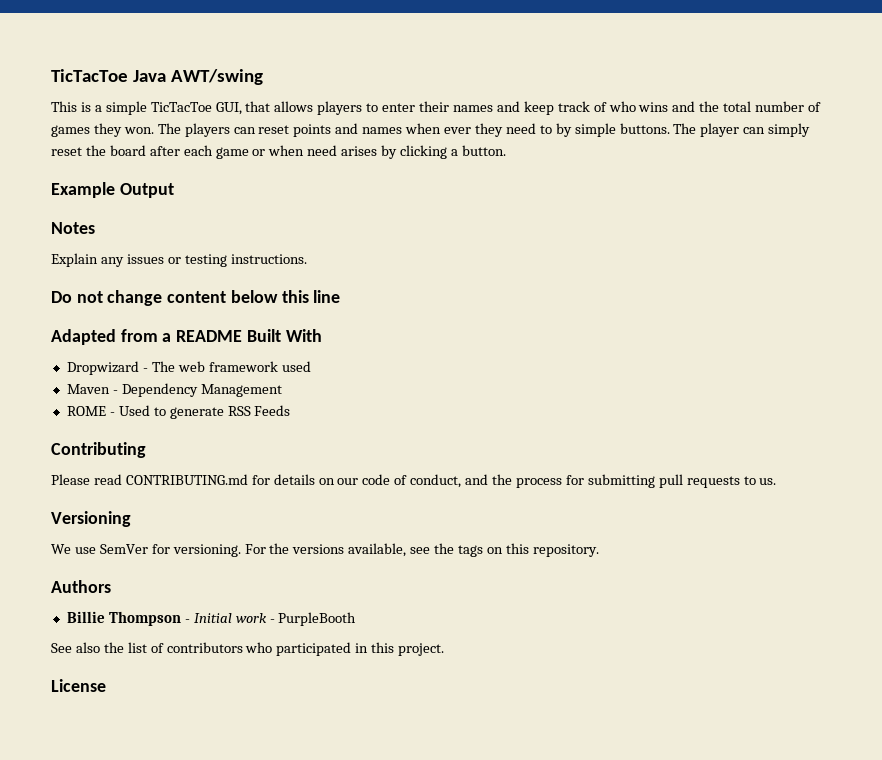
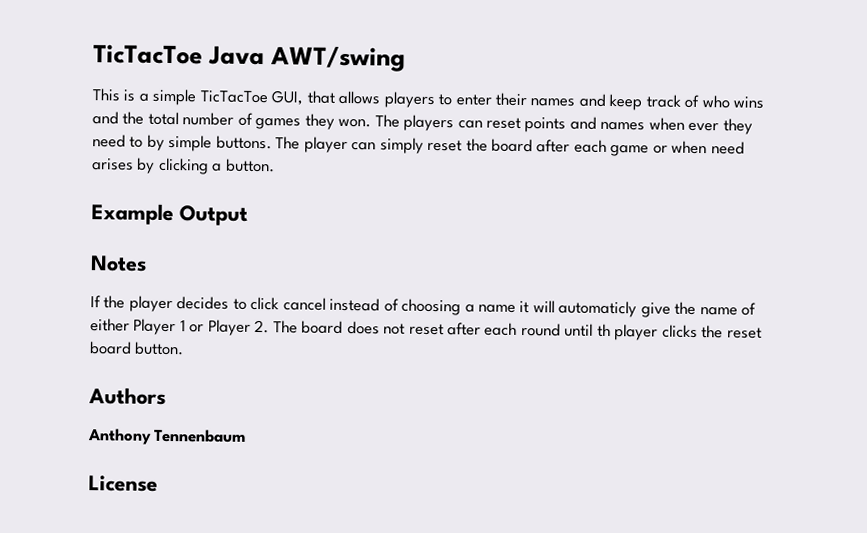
[51,253,307,267] [51,290,341,306] [51,329,322,345] [66,361,311,375] [66,383,282,397] [66,405,291,419] [51,442,146,458] [51,474,777,488] [51,511,131,527] [51,543,599,557] [51,580,111,593] [66,611,357,626] [51,642,445,656] Explain any issues or testing instructions. // Do not change content below this line // Adapted from a README Built With // Dropwizard - The web framework used // Maven - Dependency Management // ROME - Used to generate RSS Feeds // Contributing // Please read CONTRIBUTING.md for details on our code of conduct, and the process for submitting pull requests to us. // Versioning // We use SemVer for versioning. For the versions available, see the tags on this repository. // Authors // Billie Thompson - Initial work - PurpleBooth // See also the list of contributors who participated in this project. -> [90,295,757,318] [90,318,762,341] [89,341,185,356] [88,387,166,405] [87,428,247,445] If the player decides to click cancel instead of choosing a name it will automaticly give the name of either Player 1 or Player 2. The board does not reset after each round until th player clicks the reset board button. // Authors // Anthony Tennenbaum

